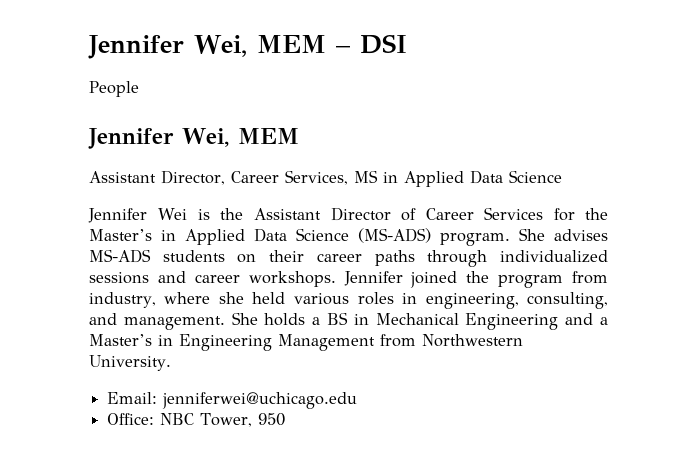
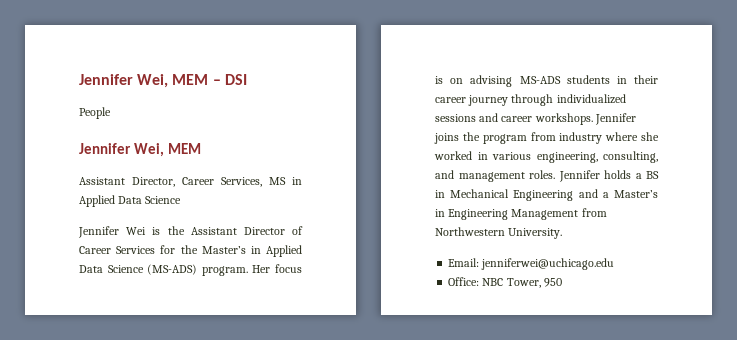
[519,228,608,241] She advises -> [252,264,302,273] [435,75,513,87] Her focus is on advising
[237,254,257,263] on -> [616,76,627,84] in
[374,250,415,266] paths -> [468,95,509,106] journey
[410,271,458,288] joined -> [434,133,459,144] joins
[89,292,156,308] industry, -> [559,132,603,144] industry
[252,292,608,309] [89,312,258,330] held various roles in engineering, consulting, and management. She -> [434,151,658,163] [435,170,600,182] worked in various engineering, consulting, and management roles. Jennifer

